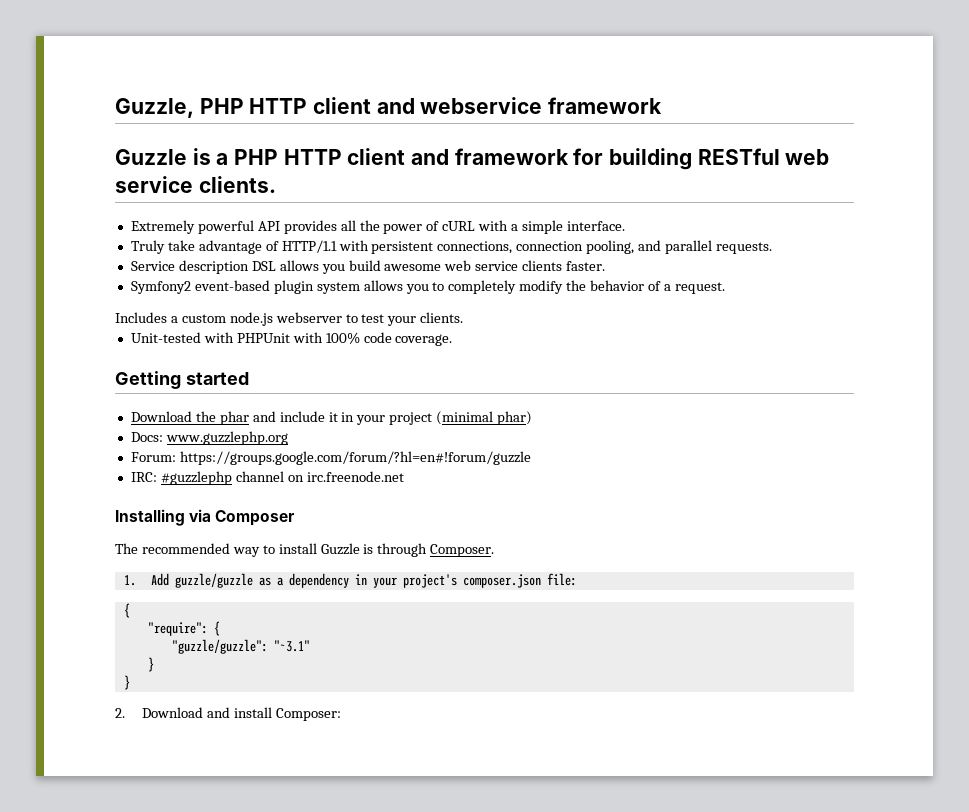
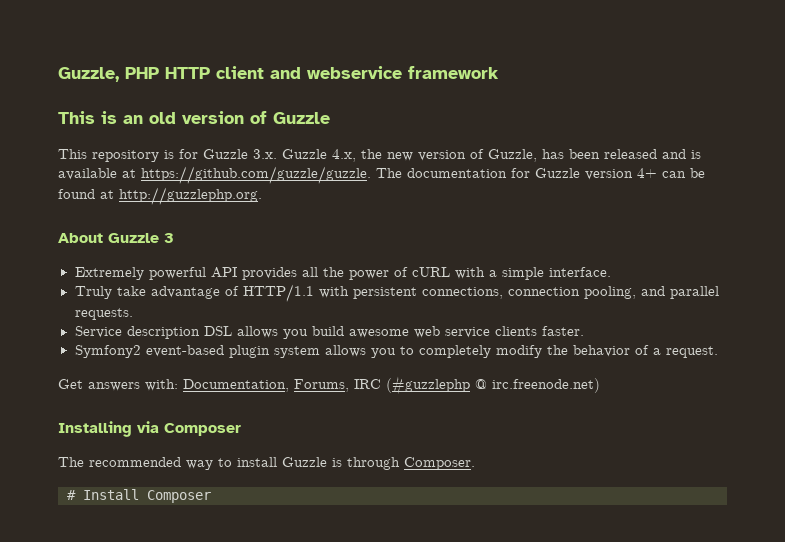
[115,148,830,170] [115,176,276,193] Guzzle is a PHP HTTP client and framework for building RESTful web service clients. -> [58,111,330,124] [58,149,701,162] [58,166,705,184] [58,187,262,205] [58,233,174,243] This is an old version of Guzzle // This repository is for Guzzle 3.x. Guzzle 4.x, the new version of Guzzle, has been released and is available at https://github.com/guzzle/guzzle. The documentation for Guzzle version 4+ can be found at http://guzzlephp.org. // About Guzzle 3
[115,312,464,326] [130,332,453,346] [115,371,249,389] [130,411,533,425] [130,431,288,445] [130,451,531,465] [130,471,404,485] Includes a custom node.js webserver to test your clients. // Unit-tested with PHPUnit with 100% code coverage. // Getting started // Download the phar and include it in your project (minimal phar) // Docs: www.guzzlephp.org // Forum: https://groups.google.com/forum/?hl=en#!forum/guzzle // IRC: #guzzlephp channel on irc.freenode.net -> [58,376,600,395] Get answers with: Documentation, Forums, IRC (#guzzlephp @ irc.freenode.net)
[123,573,578,588] [123,603,130,618] [147,621,220,636] [171,639,310,654] [147,657,154,672] [123,675,130,690] [115,707,342,721] 1. Add guzzle/guzzle as a dependency in your project's composer.json file: // { // "require": { // "guzzle/guzzle": "~3.1" // } // } // 2. Download and install Composer: -> [67,489,211,503] # Install Composer

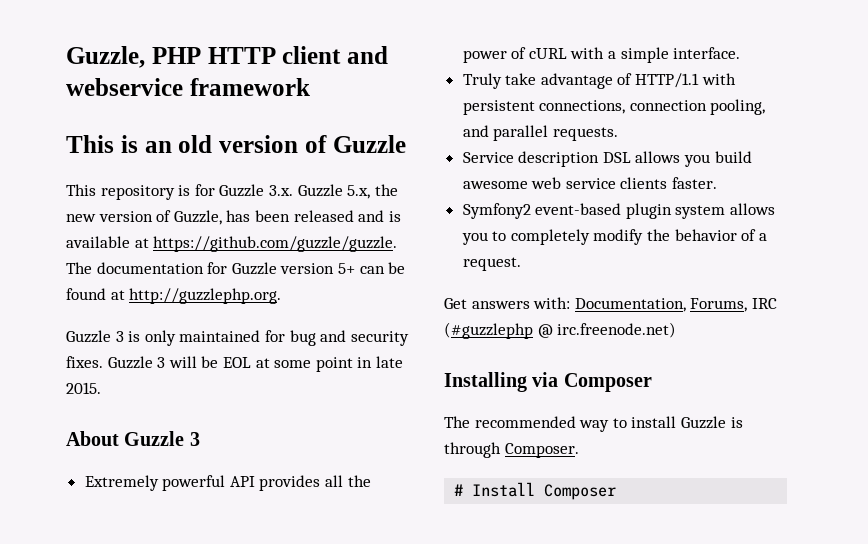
[332,149,356,162] 4.x, -> [347,185,371,199] 5.x,
[637,168,657,178] 4+ -> [337,263,355,274] 5+
(262, 196) none -> [66,330,409,346] [66,356,403,372] [66,382,101,394] // Guzzle 3 is only maintained for bug and security fixes. Guzzle 3 will be EOL at some point in late 2015.

